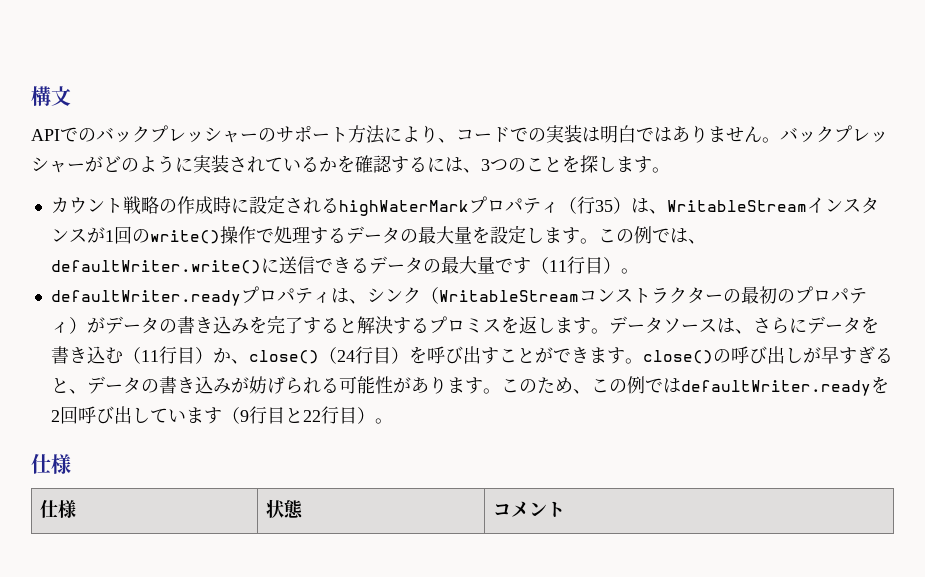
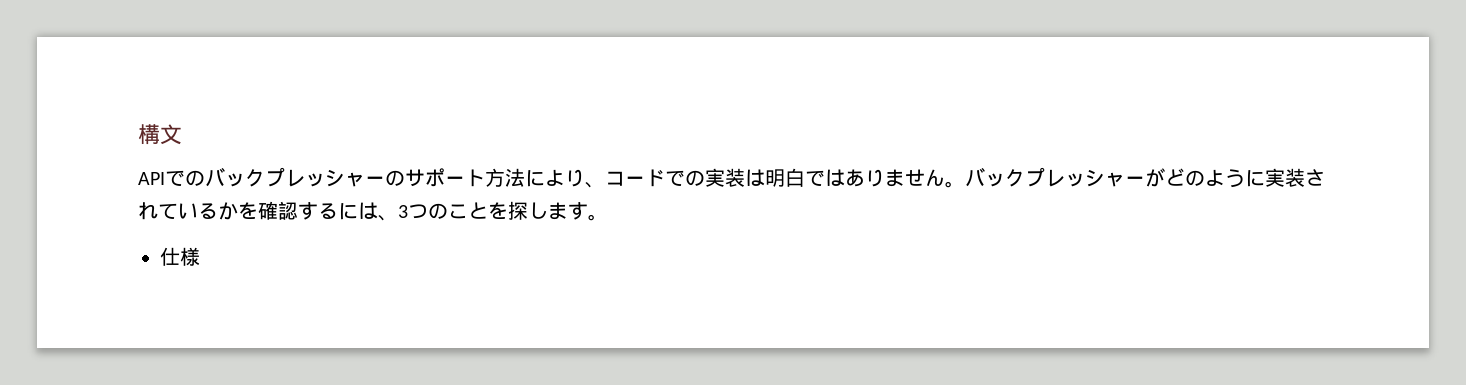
[50,195,879,216] [50,225,706,244] [50,256,639,274] [50,286,867,306] [50,315,879,334] [50,346,893,364] [50,376,889,396] [50,406,393,424] [31,453,71,474] [39,499,76,518] [265,499,303,519] [492,501,565,517] カウント戦略の作成時に設定されるhighWaterMarkプロパティ（行35）は、WritableStreamインスタンスが1回のwrite()操作で処理するデータの最大量を設定します。この例では、defaultWriter.write()に送信できるデータの最大量です（11行目）。 // defaultWriter.readyプロパティは、シンク（WritableStreamコンストラクターの最初のプロパティ）がデータの書き込みを完了すると解決するプロミスを返します。データソースは、さらにデータを書き込む（11行目）か、close()（24行目）を呼び出すことができます。close()の呼び出しが早すぎると、データの書き込みが妨げられる可能性があります。このため、この例ではdefaultWriter.readyを2回呼び出しています（9行目と22行目）。 // 仕様 // 仕様 | 状態 | コメント -> [160,247,200,266] 仕様

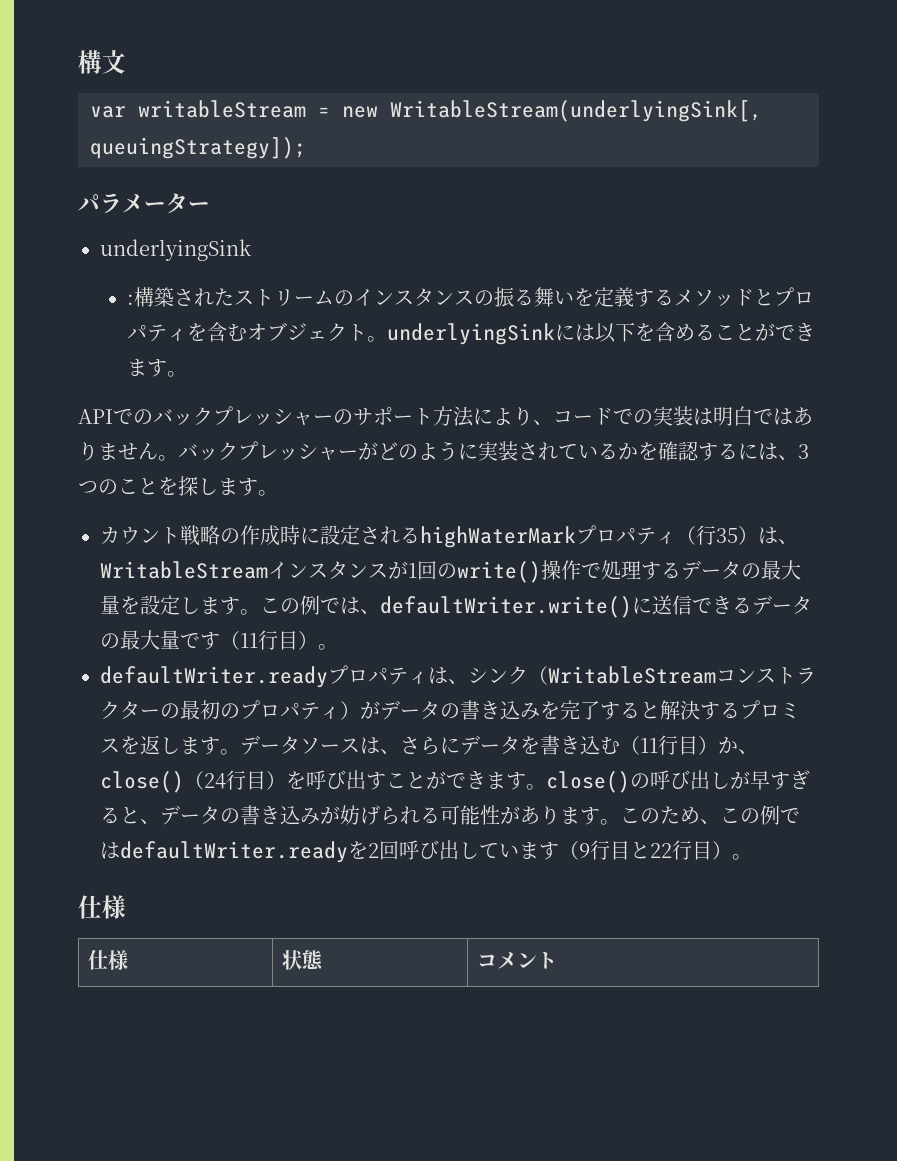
(182, 134) none -> [90,100,762,122] [90,137,306,159] [78,193,210,214] [100,239,252,261] [126,287,814,307] [126,322,815,345] [126,359,187,377] // var writableStream = new WritableStream(underlyingSink[, queuingStrategy]); // パラメーター // underlyingSink // :構築されたストリームのインスタンスの振る舞いを定義するメソッドとプロパティを含むオブジェクト。underlyingSinkには以下を含めることができます。
[160,247,200,266] 仕様 -> [100,525,798,548] [100,560,801,583] [100,595,812,618] [100,630,338,650] [100,665,816,688] [100,700,800,720] [100,735,758,755] [100,770,810,793] [100,805,800,825] [100,840,752,863] [78,895,126,919] [87,949,128,970] [281,950,324,970] [476,952,557,969] カウント戦略の作成時に設定されるhighWaterMarkプロパティ（行35）は、WritableStreamインスタンスが1回のwrite()操作で処理するデータの最大量を設定します。この例では、defaultWriter.write()に送信できるデータの最大量です（11行目）。 // defaultWriter.readyプロパティは、シンク（WritableStreamコンストラクターの最初のプロパティ）がデータの書き込みを完了すると解決するプロミスを返します。データソースは、さらにデータを書き込む（11行目）か、close()（24行目）を呼び出すことができます。close()の呼び出しが早すぎると、データの書き込みが妨げられる可能性があります。このため、この例ではdefaultWriter.readyを2回呼び出しています（9行目と22行目）。 // 仕様 // 仕様 | 状態 | コメント

